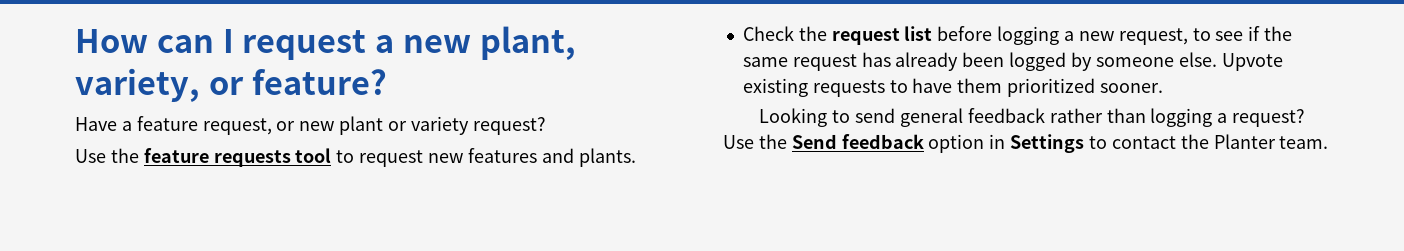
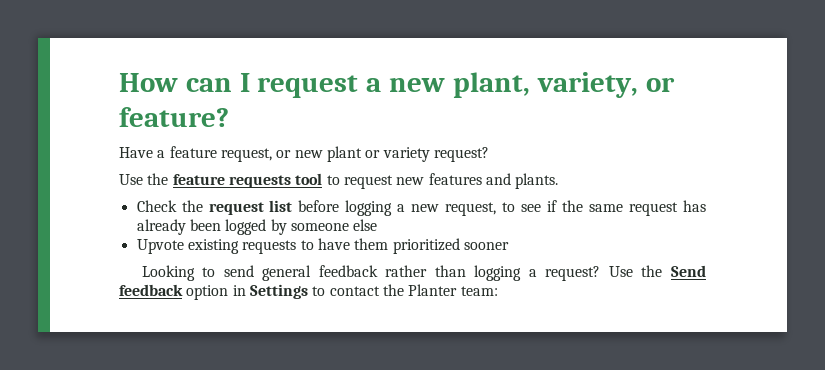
[1178,52,1217,67] else. -> [353,219,378,231] else //
[1099,83,1163,93] sooner. -> [463,242,509,250] sooner
[1279,136,1329,149] team. -> [460,286,498,296] team:

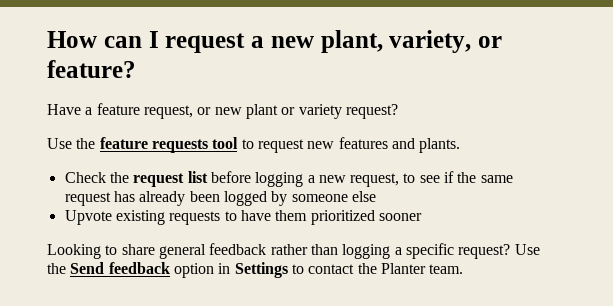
[223,265,254,277] send -> [121,244,155,255] share
(537, 273) none -> [405,243,454,259] specific
[460,286,498,296] team: -> [429,264,464,274] team.

